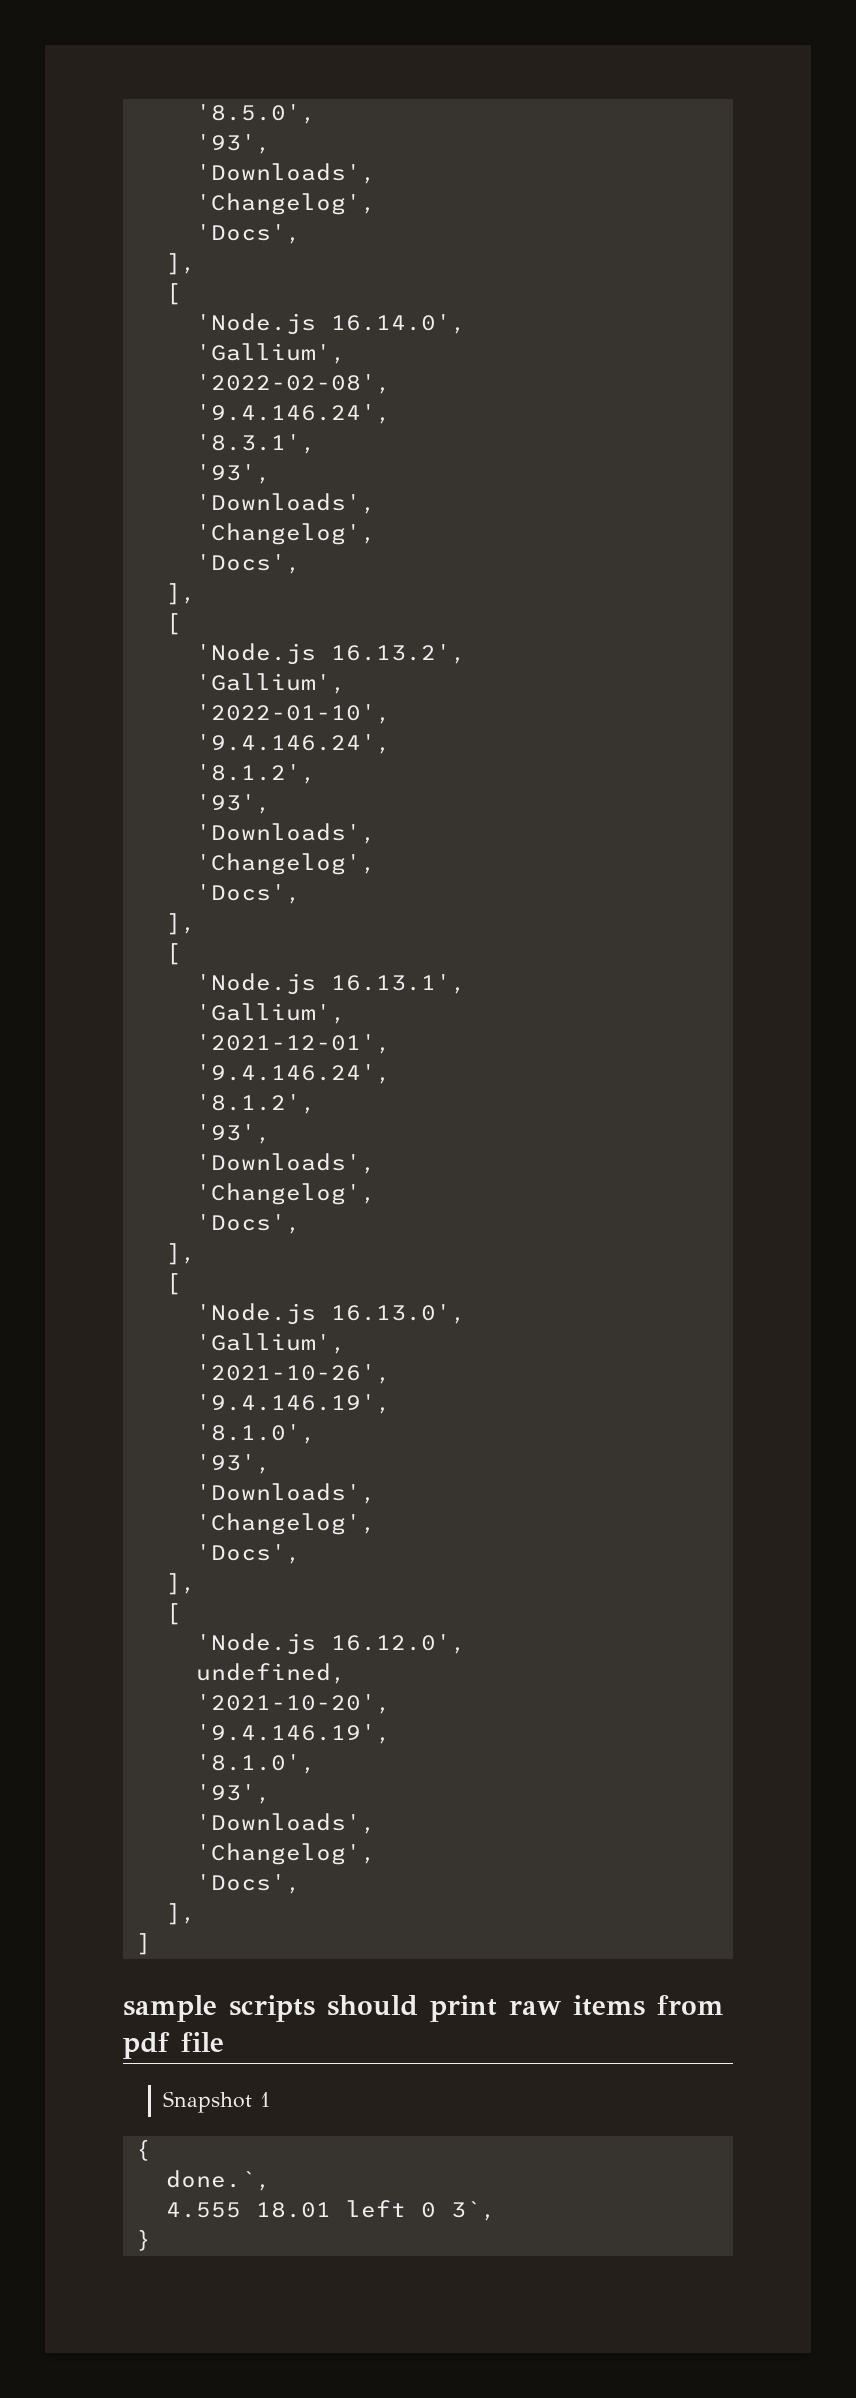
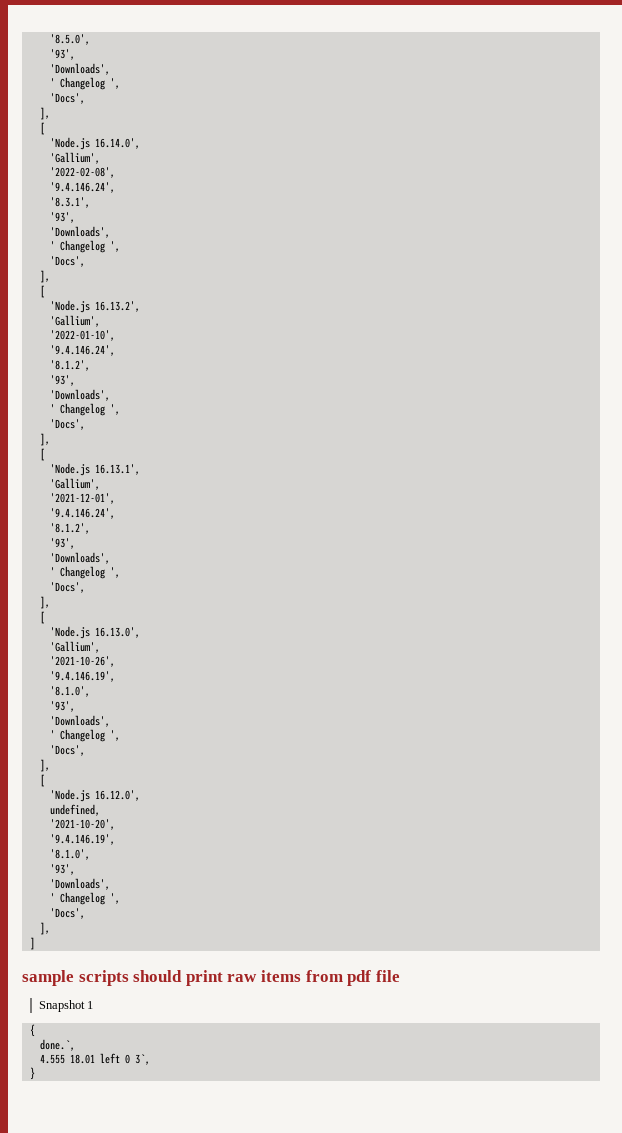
[195,193,376,215] 'Changelog', -> [49,77,120,90] ' Changelog ',
[195,523,376,545] 'Changelog', -> [49,240,120,253] ' Changelog ',
[195,853,376,875] 'Changelog', -> [49,403,120,416] ' Changelog ',
[195,1183,376,1205] 'Changelog', -> [49,566,120,579] ' Changelog ',
[195,1513,376,1535] 'Changelog', -> [49,729,120,742] ' Changelog ',
[195,1843,376,1865] 'Changelog', -> [49,892,120,905] ' Changelog ',

